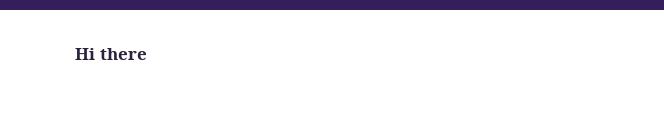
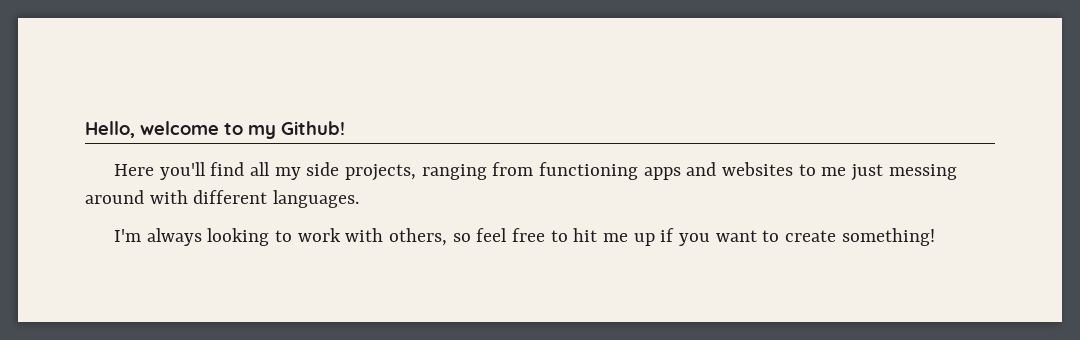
[75,48,147,60] Hi there -> [85,121,345,139] [114,162,957,181] [85,190,360,208] [114,228,935,246] Hello, welcome to my Github! // Here you'll find all my side projects, ranging from functioning apps and websites to me just messing around with different languages. // I'm always looking to work with others, so feel free to hit me up if you want to create something!

